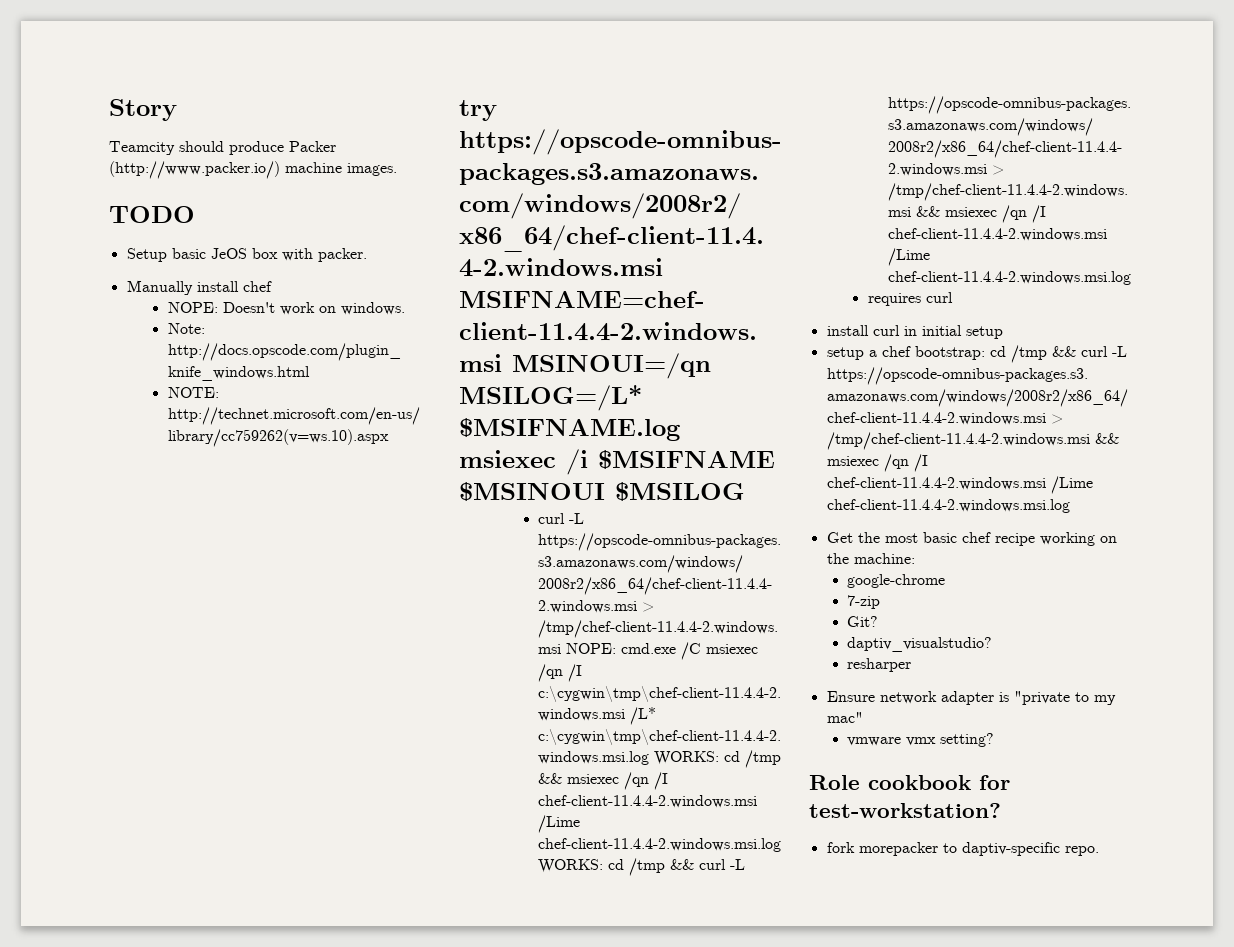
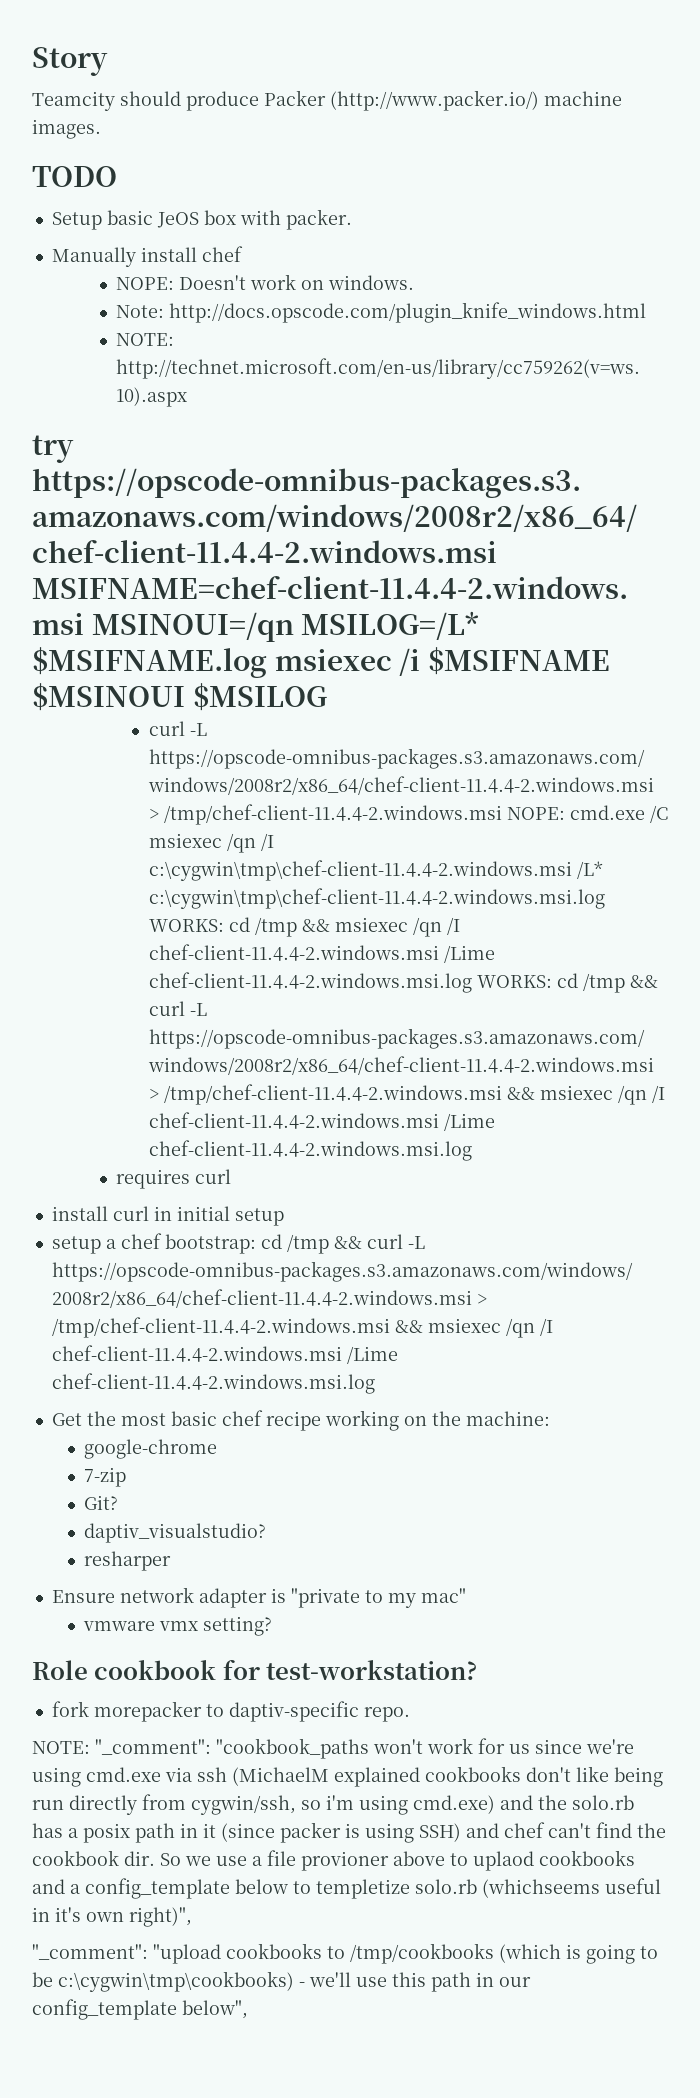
(1099, 851) none -> [32,1738,634,1759] [32,1766,663,1787] [32,1794,634,1815] [32,1822,666,1843] [32,1850,635,1871] [32,1878,661,1899] [32,1907,192,1927] [32,1943,658,1964] [32,1971,531,1992] [32,1999,248,2020] // NOTE: "_comment": "cookbook_paths won't work for us since we're using cmd.exe via ssh (MichaelM explained cookbooks don't like being run directly from cygwin/ssh, so i'm using cmd.exe) and the solo.rb has a posix path in it (since packer is using SSH) and chef can't find the cookbook dir. So we use a file provioner above to uplaod cookbooks and a config_template below to templetize solo.rb (whichseems useful in it's own right)", // "_comment": "upload cookbooks to /tmp/cookbooks (which is going to be c:\cygwin\tmp\cookbooks) - we'll use this path in our config_template below",

